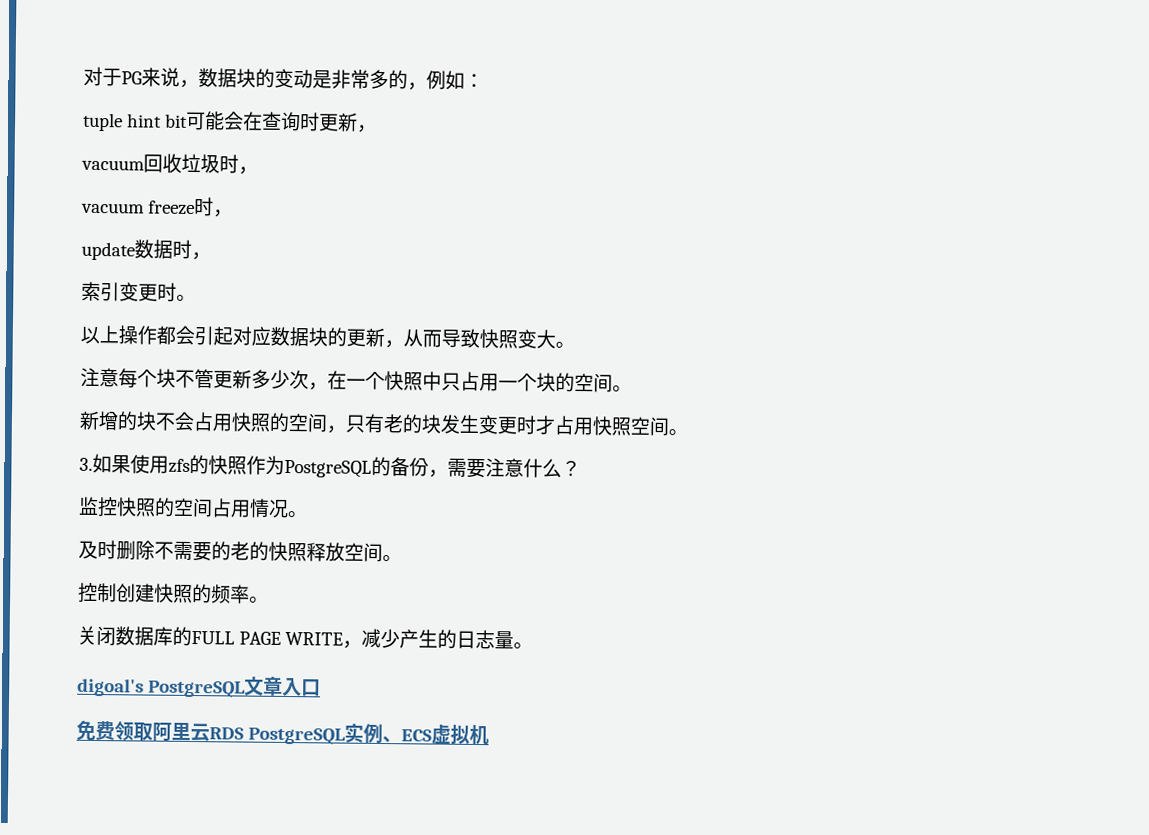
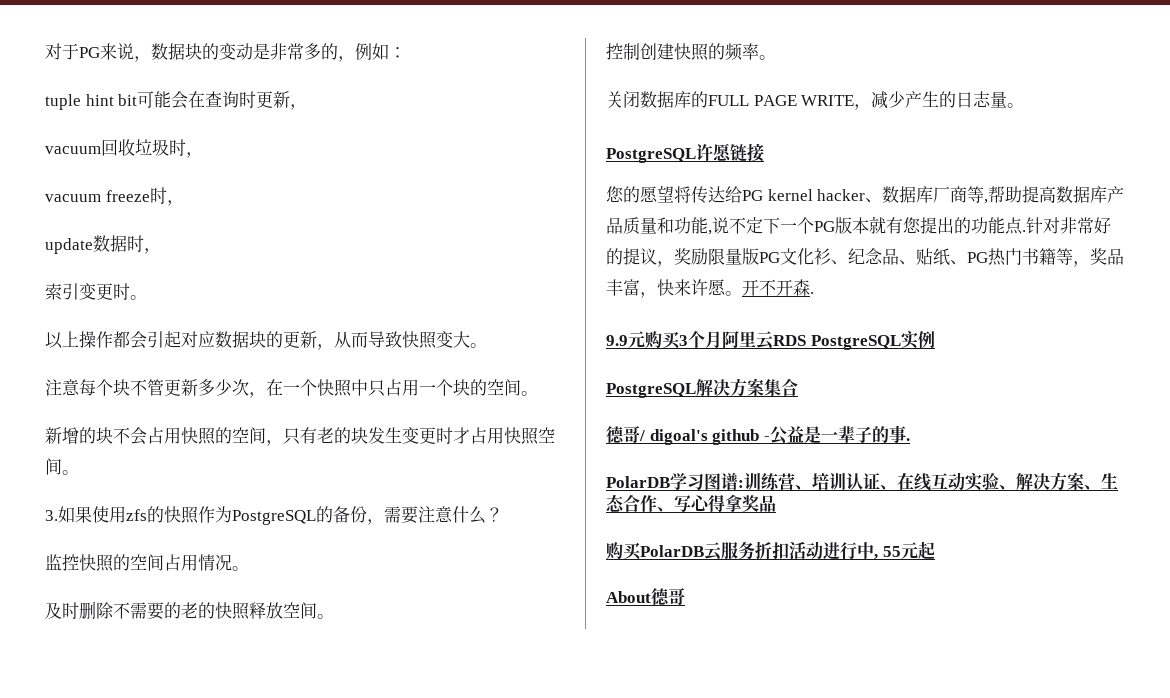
[77,676,322,698] [76,719,153,742] digoal's PostgreSQL文章入口 // 免费领取 -> [606,143,764,163] [606,185,1125,204] [606,216,1111,235] [606,248,1124,267] [606,279,814,298] [606,331,722,349] PostgreSQL许愿链接 // 您的愿望将传达给PG kernel hacker、数据库厂商等,帮助提高数据库产品质量和功能,说不定下一个PG版本就有您提出的功能点.针对非常好的提议，奖励限量版PG文化衫、纪念品、贴纸、PG热门书籍等，奖品丰富，快来许愿。开不开森. // 9.9元购买3个月
[382,724,490,746] 、ECS虚拟机 -> [606,378,798,398] [606,425,910,445] [606,472,1118,491] [606,494,776,512] [606,541,935,561] [606,588,685,605] // PostgreSQL解决方案集合 // 德哥/ digoal's github -公益是一辈子的事. // PolarDB学习图谱:训练营、培训认证、在线互动实验、解决方案、生态合作、写心得拿奖品 // 购买PolarDB云服务折扣活动进行中, 55元起 // About德哥

